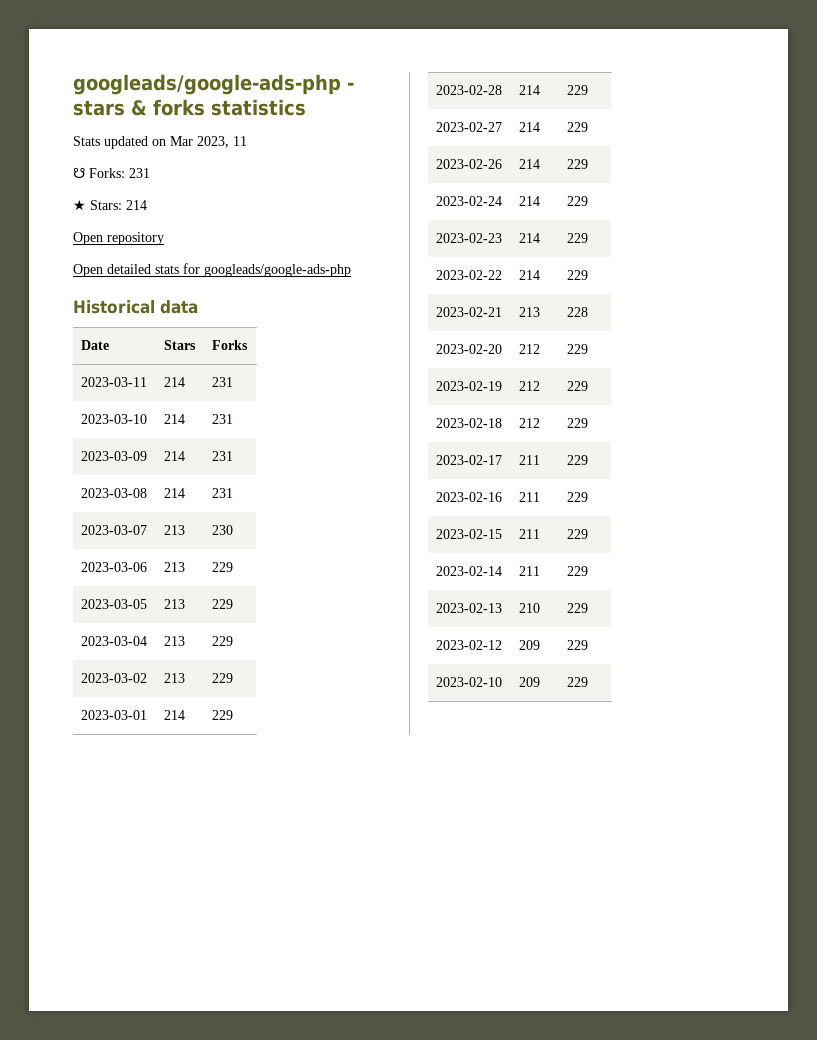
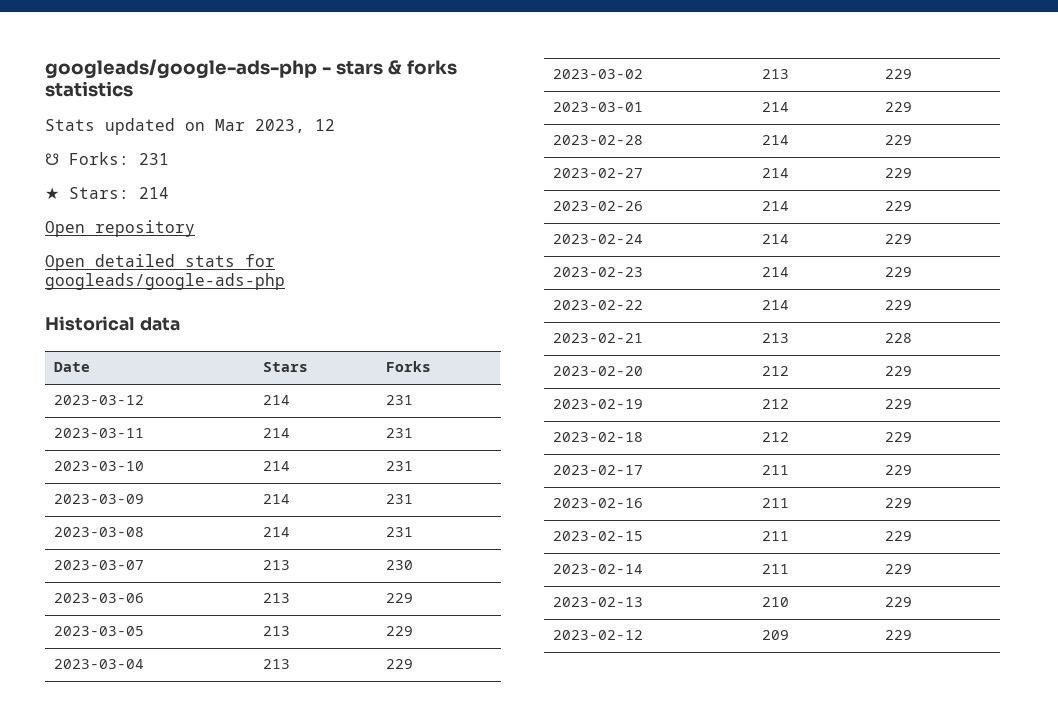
[233,136,247,146] 11 -> [315,119,335,131] 12
(249, 345) none -> [53,395,144,405] [262,395,290,405] [385,395,413,405] // 2023-03-12 | 214 | 231
[436,677,503,687] [519,677,541,687] [567,677,589,687] // 2023-02-10 | 209 | 229 -> (912, 635) none

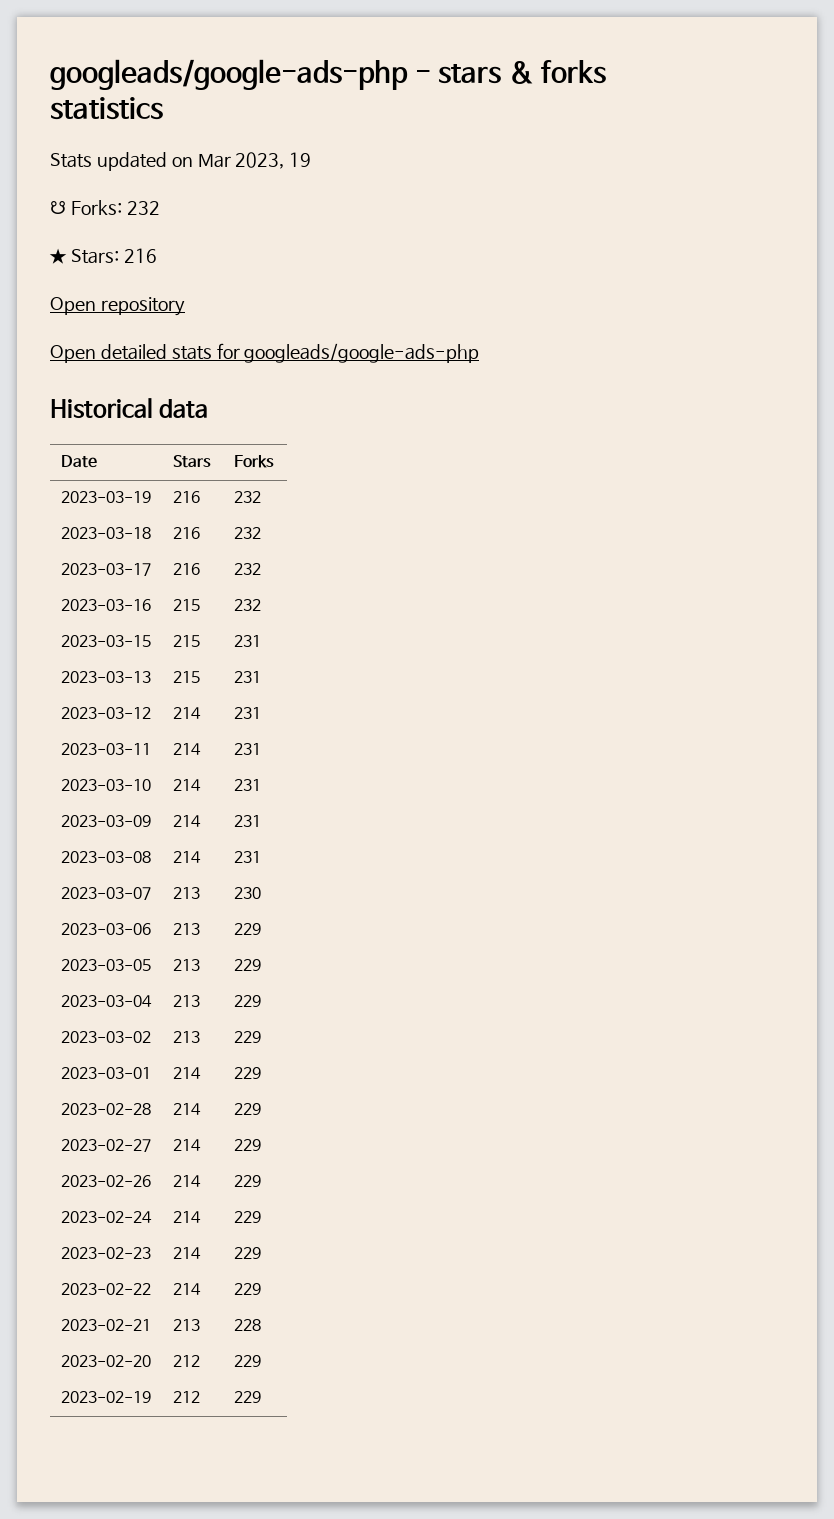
[315,119,335,131] 12 -> [289,152,312,167] 19
[139,153,169,165] 231 -> [126,201,160,215] 232
[139,187,169,199] 214 -> [123,248,157,263] 216
(431, 366) none -> [60,491,151,503] [172,491,200,503] [233,491,261,503] [60,527,151,539] [172,527,200,539] [233,527,261,539] [60,563,151,576] [172,563,200,575] [233,563,261,575] [60,599,151,611] [172,599,200,611] [233,599,261,611] [60,635,151,647] [172,635,200,647] [233,635,261,647] [60,671,151,683] [172,671,200,683] [233,671,261,683] // 2023-03-19 | 216 | 232 // 2023-03-18 | 216 | 232 // 2023-03-17 | 216 | 232 // 2023-03-16 | 215 | 232 // 2023-03-15 | 215 | 231 // 2023-03-13 | 215 | 231
[552,432,643,442] [761,432,789,442] [884,432,912,442] [552,465,643,475] [761,465,789,475] [884,465,912,475] [552,498,643,508] [761,498,789,508] [884,498,912,508] [552,531,643,541] [761,531,789,541] [884,531,912,541] [552,564,643,574] [761,564,789,574] [884,564,912,574] [552,597,643,607] [761,597,789,607] [884,597,912,607] [552,630,643,640] [761,630,789,640] [884,630,912,640] // 2023-02-18 | 212 | 229 // 2023-02-17 | 211 | 229 // 2023-02-16 | 211 | 229 // 2023-02-15 | 211 | 229 // 2023-02-14 | 211 | 229 // 2023-02-13 | 210 | 229 // 2023-02-12 | 209 | 229 -> (261, 1397) none

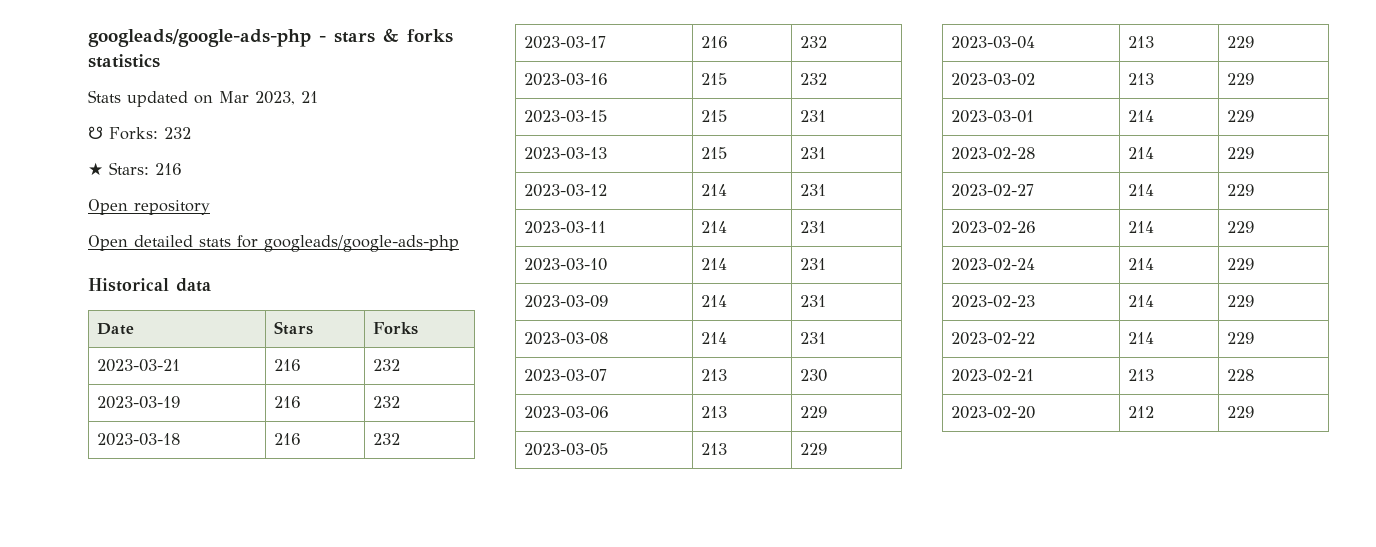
[289,152,312,167] 19 -> [301,91,318,103] 21
(274, 461) none -> [97,359,181,372] [274,359,302,371] [373,359,401,371] // 2023-03-21 | 216 | 232
[60,1391,151,1403] [172,1391,200,1403] [233,1391,261,1403] // 2023-02-19 | 212 | 229 -> (1255, 412) none

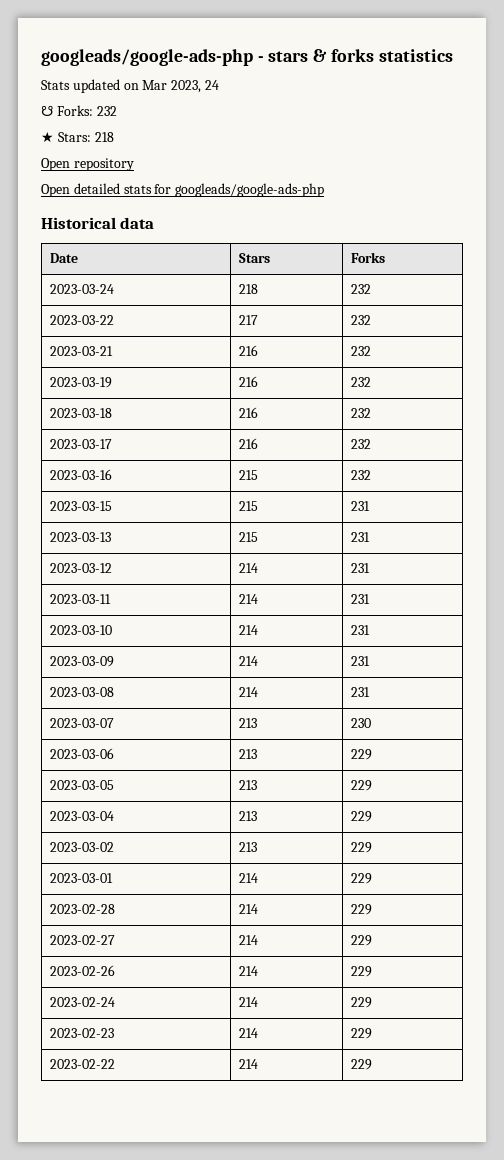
[301,91,318,103] 21 -> [204,80,219,90] 24
[155,163,182,175] 216 -> [94,132,114,142] 218
(419, 328) none -> [49,284,114,294] [238,284,258,294] [350,284,371,294] [49,315,114,325] [238,315,258,325] [350,315,371,325] // 2023-03-24 | 218 | 232 // 2023-03-22 | 217 | 232
[951,369,1035,382] [1128,369,1155,381] [1227,369,1255,381] [951,406,1036,419] [1128,406,1155,418] [1227,406,1255,418] // 2023-02-21 | 213 | 228 // 2023-02-20 | 212 | 229 -> (372, 1064) none

